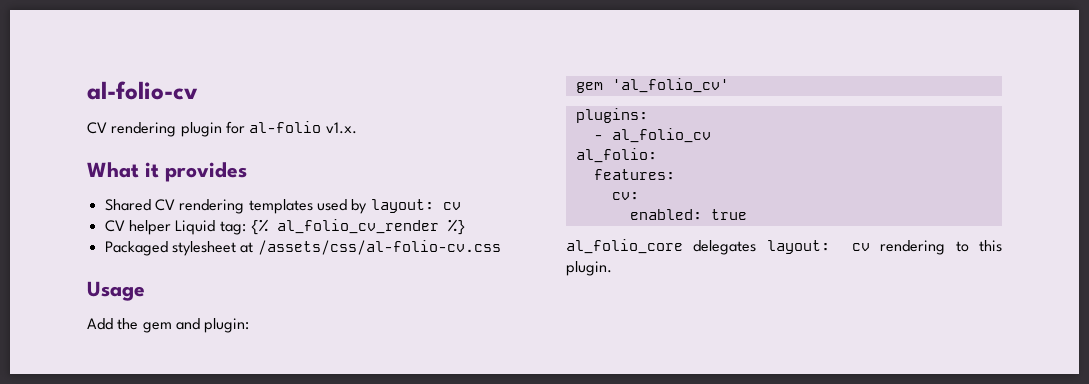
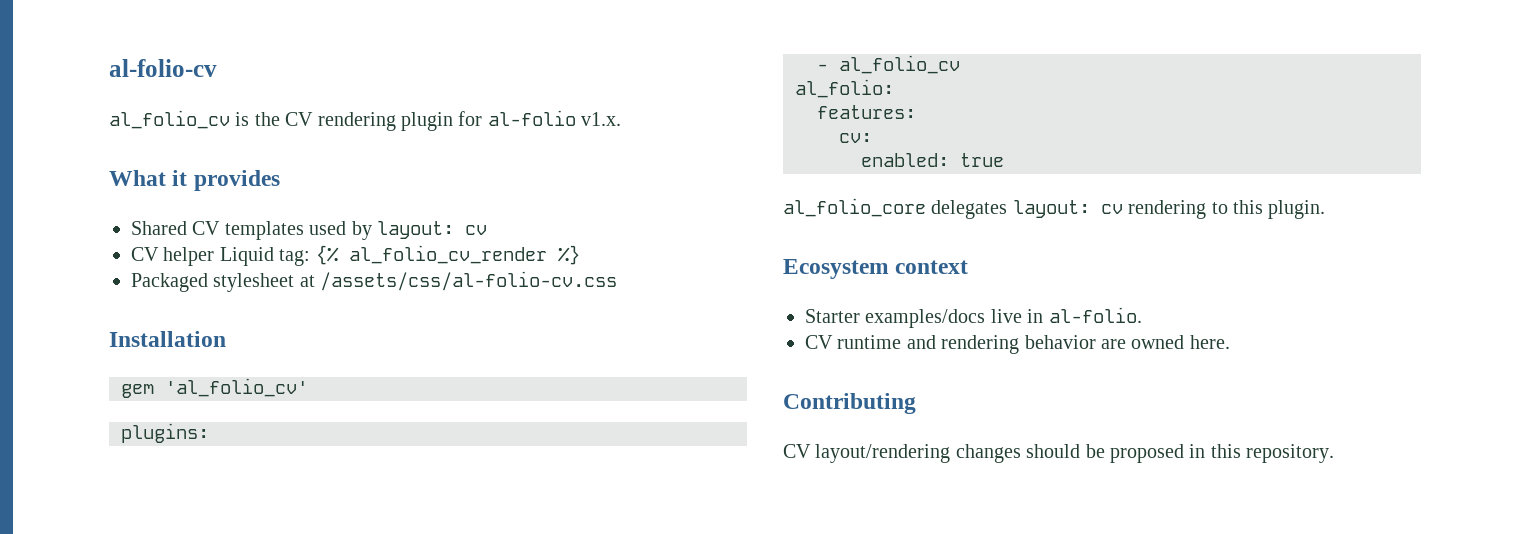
(198, 90) none -> [109,110,280,129] al_folio_cv is the
[179,199,245,214] rendering -> (221, 228) none
[87,281,145,301] [87,318,250,333] Usage // Add the gem and plugin: -> [109,331,226,347] Installation
(612, 268) none -> [783,259,969,279] [805,307,1142,328] [805,335,1230,354] [783,393,916,414] [783,444,1335,463] // Ecosystem context // Starter examples/docs live in al-folio. // CV runtime and rendering behavior are owned here. // Contributing // CV layout/rendering changes should be proposed in this repository.

